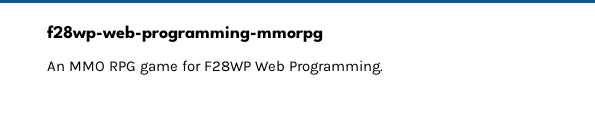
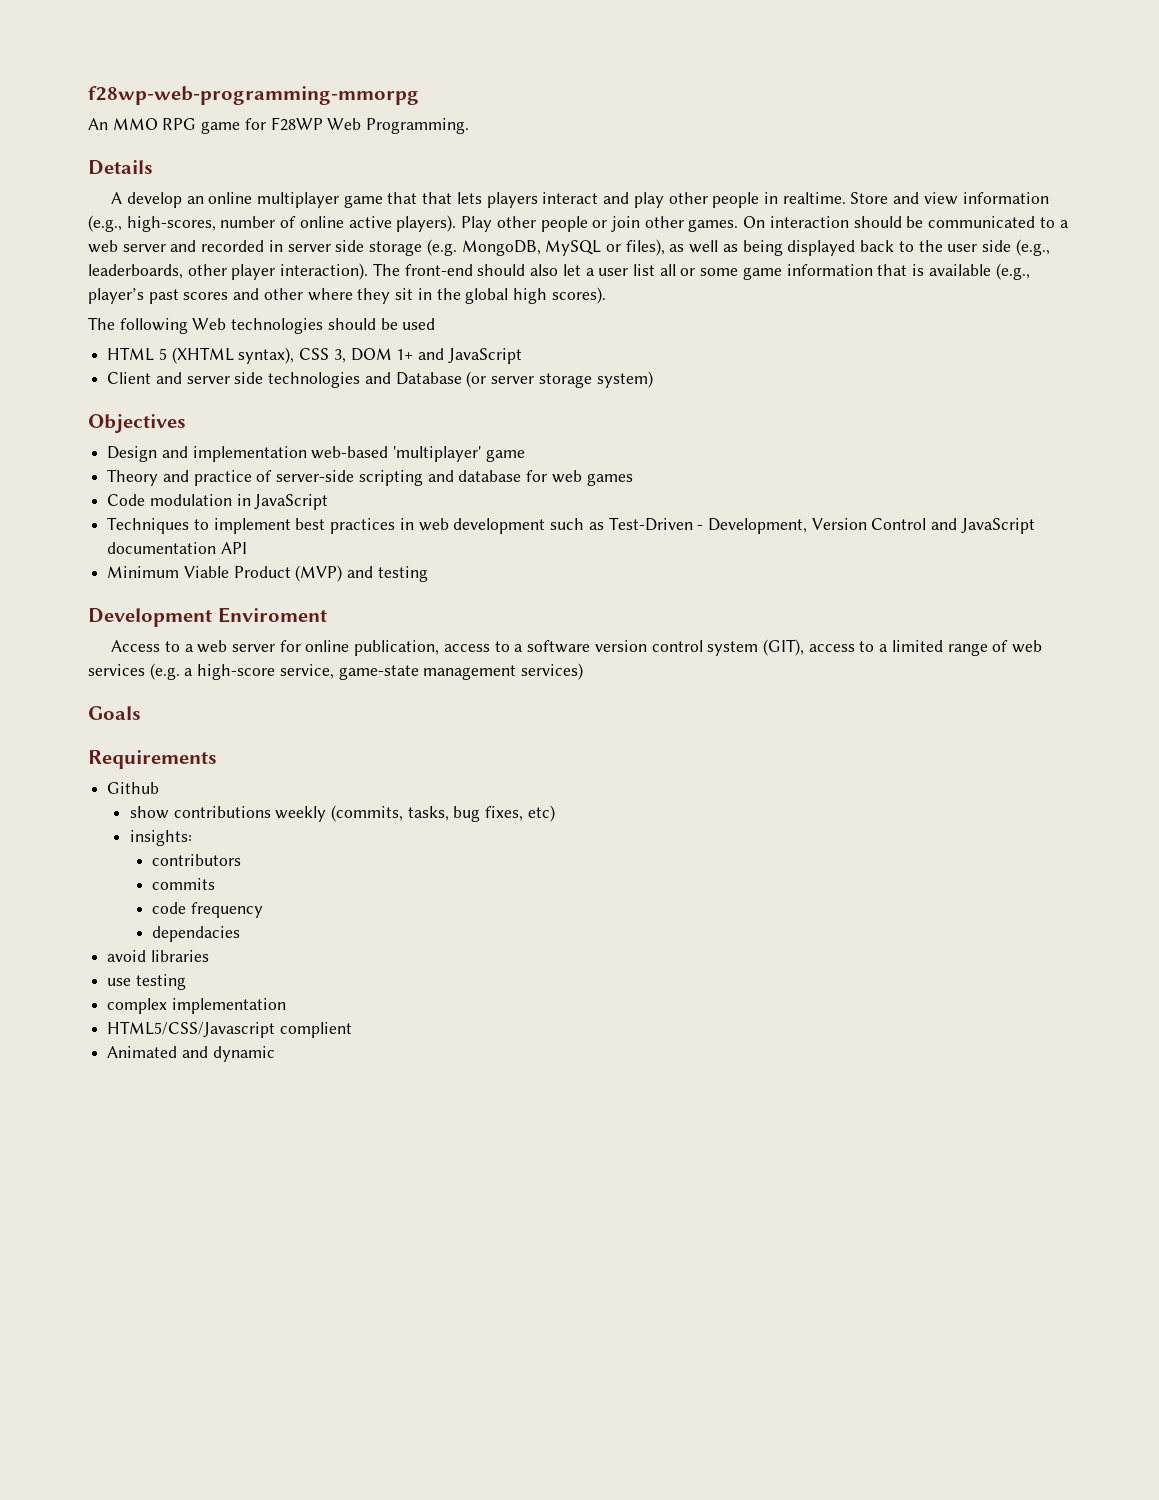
(384, 67) none -> [88,160,153,175] [111,192,1049,208] [88,215,1069,232] [88,239,1050,256] [88,263,1030,280] [88,287,606,304] [88,317,436,334] [107,347,522,364] [107,371,653,388] [88,414,186,433] [107,446,525,462] [107,469,633,486] [107,494,329,510] [107,517,1035,534] [107,542,247,554] [107,565,428,582] [88,607,327,627] [111,639,1043,656] [88,663,584,680] [88,706,141,720] [88,750,217,769] [107,782,160,794] [129,805,555,822] [129,830,192,846] [152,854,242,866] [152,878,216,890] [152,902,264,918] [152,926,241,942] [107,950,209,962] [107,974,186,990] [107,998,286,1014] [107,1021,352,1038] [107,1046,275,1062] // Details // A develop an online multiplayer game that that lets players interact and play other people in realtime. Store and view information (e.g., high-scores, number of online active players). Play other people or join other games. On interaction should be communicated to a web server and recorded in server side storage (e.g. MongoDB, MySQL or files), as well as being displayed back to the user side (e.g., leaderboards, other player interaction). The front-end should also let a user list all or some game information that is available (e.g., player’s past scores and other where they sit in the global high scores). // The following Web technologies should be used // HTML 5 (XHTML syntax), CSS 3, DOM 1+ and JavaScript // Client and server side technologies and Database (or server storage system) // Objectives // Design and implementation web-based 'multiplayer' game // Theory and practice of server-side scripting and database for web games // Code modulation in JavaScript // Techniques to implement best practices in web development such as Test-Driven - Development, Version Control and JavaScript documentation API // Minimum Viable Product (MVP) and testing // Development Enviroment // Access to a web server for online publication, access to a software version control system (GIT), access to a limited range of web services (e.g. a high-score service, game-state management services) // Goals // Requirements // Github // show contributions weekly (commits, tasks, bug fixes, etc) // insights: // contributors // commits // code frequency // dependacies // avoid libraries // use testing // complex implementation // HTML5/CSS/Javascript complient // Animated and dynamic

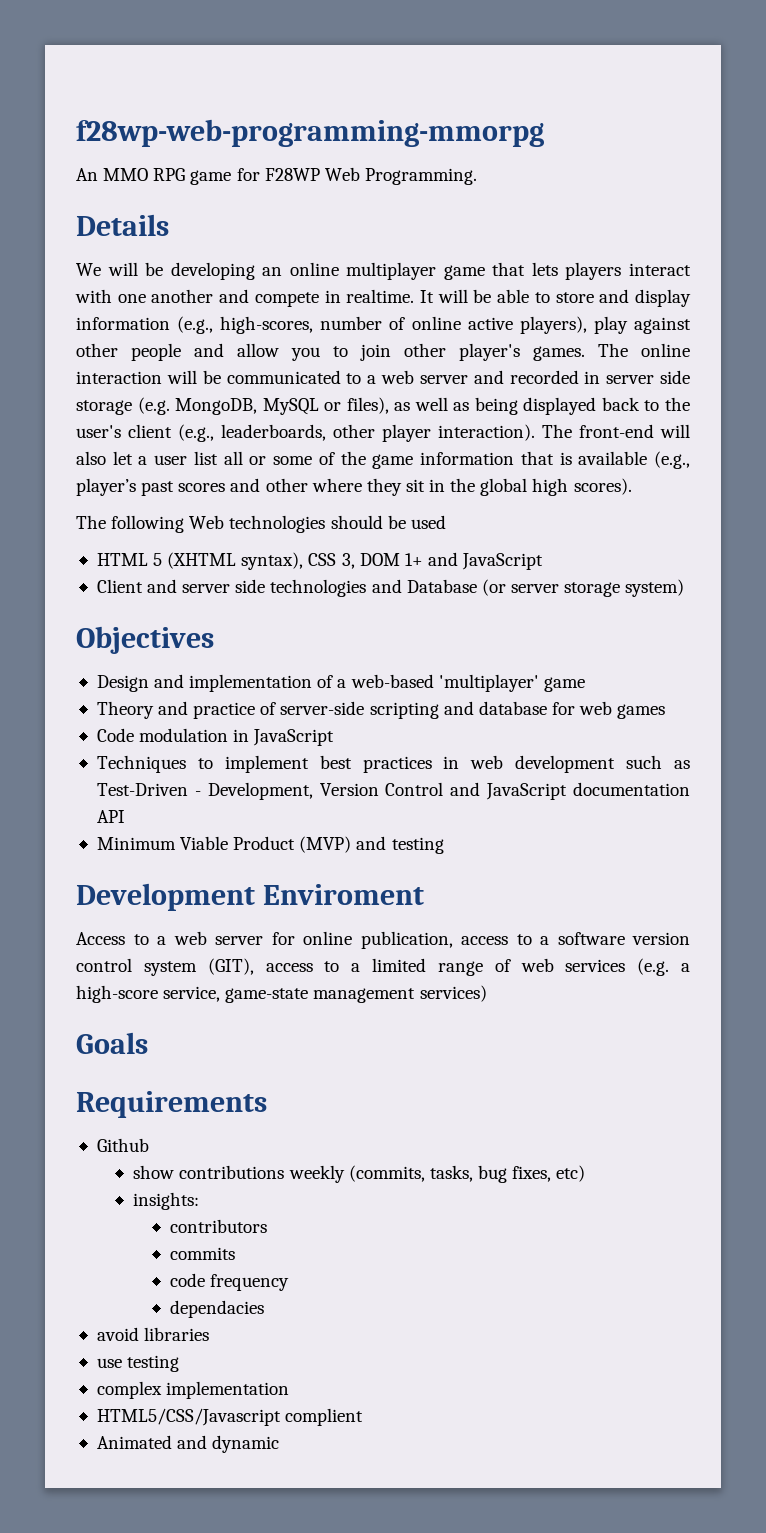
[111,192,182,208] A develop -> [76,262,255,280] We will be developing
[422,192,453,204] that -> (526, 269) none
[603,192,958,208] and play other people in realtime. Store and view -> [75,289,691,307] with one another and compete in realtime. It will be able to store and display
[396,215,902,232] players). Play other people or join other games. On interaction should -> [519,316,692,334] [76,343,690,361] [76,370,197,384] players), play against other people and allow you to join other player's games. The online interaction will
[947,240,1011,252] user side -> [76,424,172,438] user's client
[477,264,526,276] should -> [660,424,690,438] will
(739, 272) none -> [318,451,366,465] of the
(307, 454) none -> [317,675,347,688] of a

